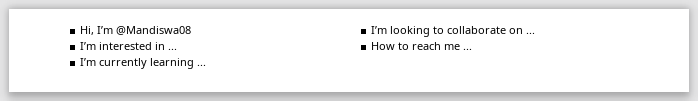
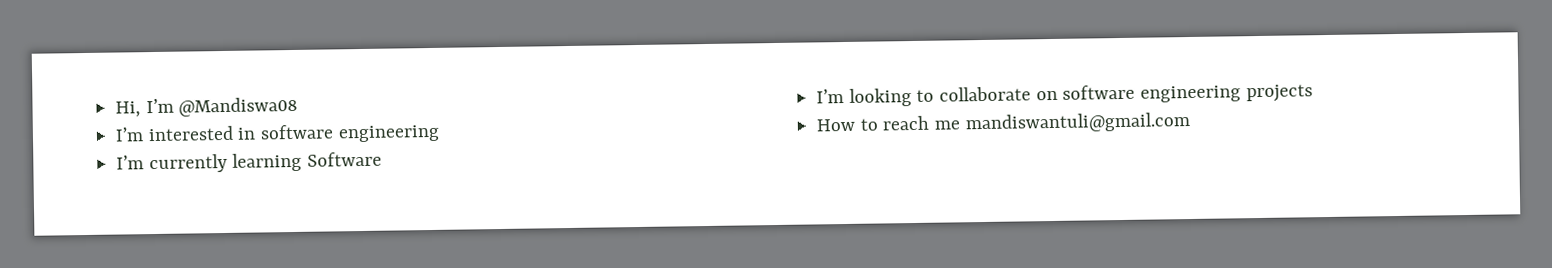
[168,48,178,50] ... -> [260,124,440,143] software engineering
[197,64,207,66] ... -> [307,151,383,167] Software
[526,32,536,34] ... -> [1062,84,1313,103] software engineering projects
[463,48,473,50] ... -> [964,112,1190,134] mandiswantuli@gmail.com

